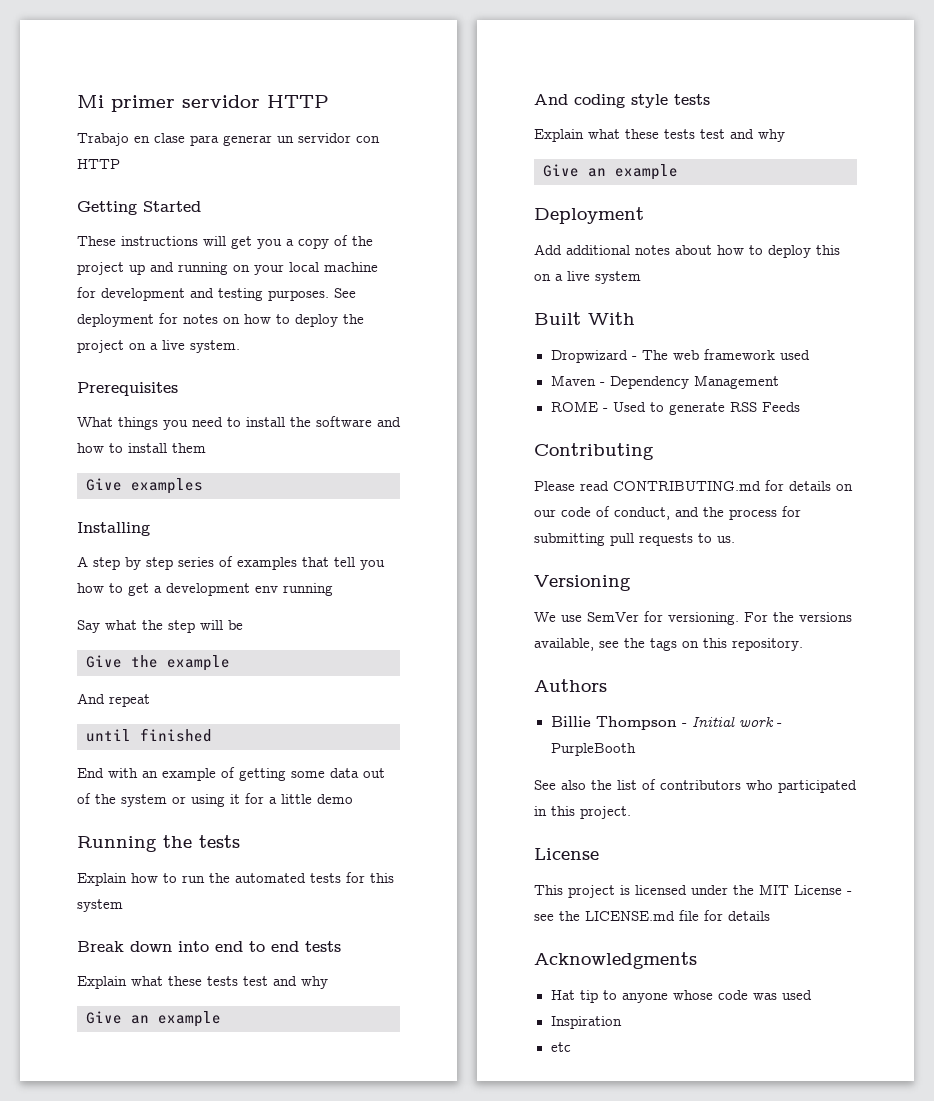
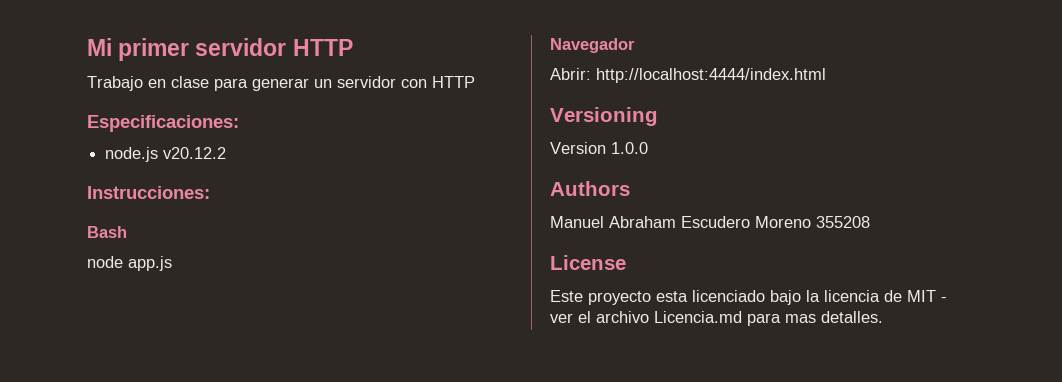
[77,201,201,215] [77,235,373,249] [77,262,378,275] [77,287,356,301] [77,313,364,327] [77,340,240,353] [77,382,178,396] [77,416,401,430] [77,443,206,453] [86,478,203,494] [77,522,150,536] [77,556,385,570] [77,583,333,596] [77,620,243,633] [86,655,230,671] [77,693,150,707] [86,728,212,742] [77,767,385,781] [77,793,353,807] [77,835,240,852] [77,872,394,886] [77,899,123,912] [77,941,341,952] [77,976,328,989] [86,1011,221,1027] [534,94,710,108] [534,129,785,142] [543,164,678,180] [534,207,644,224] [534,244,840,258] [534,271,641,284] [534,312,635,325] [550,349,810,363] [550,375,779,389] [550,401,800,415] [534,443,654,460] [534,480,853,491] [534,506,801,520] [534,533,735,546] [534,575,631,591] [534,611,852,625] [534,638,803,651] [534,679,607,692] [550,716,782,730] [550,743,636,756] [534,779,857,793] [534,806,631,819] [534,848,599,860] [534,884,852,898] [534,910,770,921] [534,952,697,969] [550,990,812,1003] [550,1016,622,1029] [550,1042,571,1052] Getting Started // These instructions will get you a copy of the project up and running on your local machine for development and testing purposes. See deployment for notes on how to deploy the project on a live system. // Prerequisites // What things you need to install the software and how to install them // Give examples // Installing // A step by step series of examples that tell you how to get a development env running // Say what the step will be // Give the example // And repeat // until finished // End with an example of getting some data out of the system or using it for a little demo // Running the tests // Explain how to run the automated tests for this system // Break down into end to end tests // Explain what these tests test and why // Give an example // And coding style tests // Explain what these tests test and why // Give an example // Deployment // Add additional notes about how to deploy this on a live system // Built With // Dropwizard - The web framework used // Maven - Dependency Management // ROME - Used to generate RSS Feeds // Contributing // Please read CONTRIBUTING.md for details on our code of conduct, and the process for submitting pull requests to us. // Versioning // We use SemVer for versioning. For the versions available, see the tags on this repository. // Authors // Billie Thompson - Initial work - PurpleBooth // See also the list of contributors who participated in this project. // License // This project is licensed under the MIT License - see the LICENSE.md file for details // Acknowledgments // Hat tip to anyone whose code was used // Inspiration // etc -> [87,115,239,132] [105,147,227,162] [87,186,210,199] [87,226,127,238] [87,256,172,271] [550,38,635,53] [550,68,826,83] [550,107,658,126] [550,142,648,154] [550,181,630,196] [550,216,870,228] [550,255,626,270] [550,290,947,305] [550,311,883,326] Especificaciones: // node.js v20.12.2 // Instrucciones: // Bash // node app.js // Navegador // Abrir: http://localhost:4444/index.html // Versioning // Version 1.0.0 // Authors // Manuel Abraham Escudero Moreno 355208 // License // Este proyecto esta licenciado bajo la licencia de MIT - ver el archivo Licencia.md para mas detalles.

